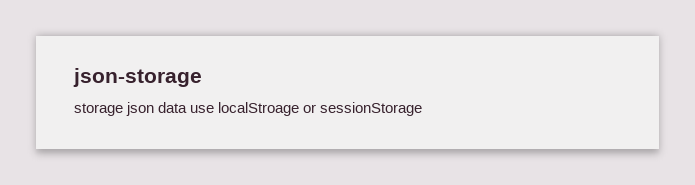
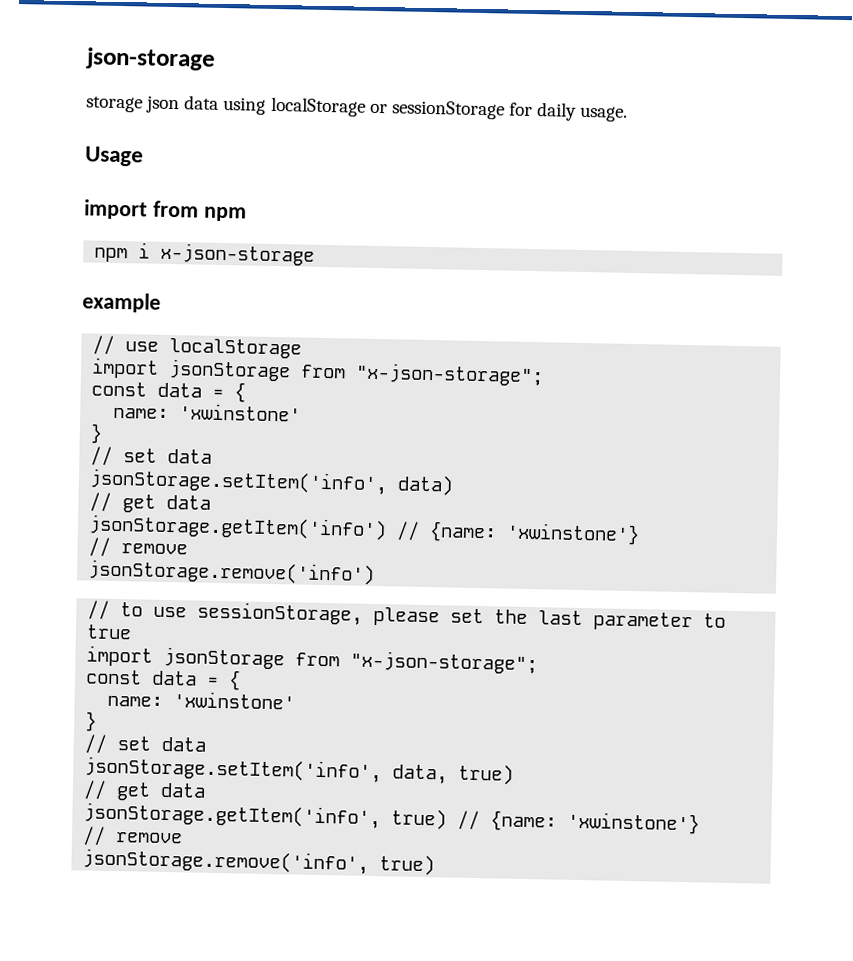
[190,102,423,116] use localStroage or sessionStorage -> [223,96,629,122] [85,146,144,167] [84,199,247,222] [94,242,316,266] [82,292,161,313] [92,335,303,359] [91,357,545,387] [91,381,247,403] [113,403,302,422] [90,423,104,444] [90,446,213,466] [89,468,455,496] [89,492,212,513] [88,514,641,546] [88,537,189,557] [88,559,376,586] [87,600,727,632] [86,624,133,640] [86,645,539,675] [86,669,242,691] [107,691,296,710] [85,711,98,732] [84,734,207,754] [84,756,515,785] [83,780,207,801] [83,802,701,835] [82,826,184,846] [82,848,436,876] using localStorage or sessionStorage for daily usage. // Usage // import from npm // npm i x-json-storage // example // // use localStorage // import jsonStorage from "x-json-storage"; // const data = { // name: 'xwinstone' // } // // set data // jsonStorage.setItem('info', data) // // get data // jsonStorage.getItem('info') // {name: 'xwinstone'} // // remove // jsonStorage.remove('info') // // to use sessionStorage, please set the last parameter to true // import jsonStorage from "x-json-storage"; // const data = { // name: 'xwinstone' // } // // set data // jsonStorage.setItem('info', data, true) // // get data // jsonStorage.getItem('info', true) // {name: 'xwinstone'} // // remove // jsonStorage.remove('info', true)

